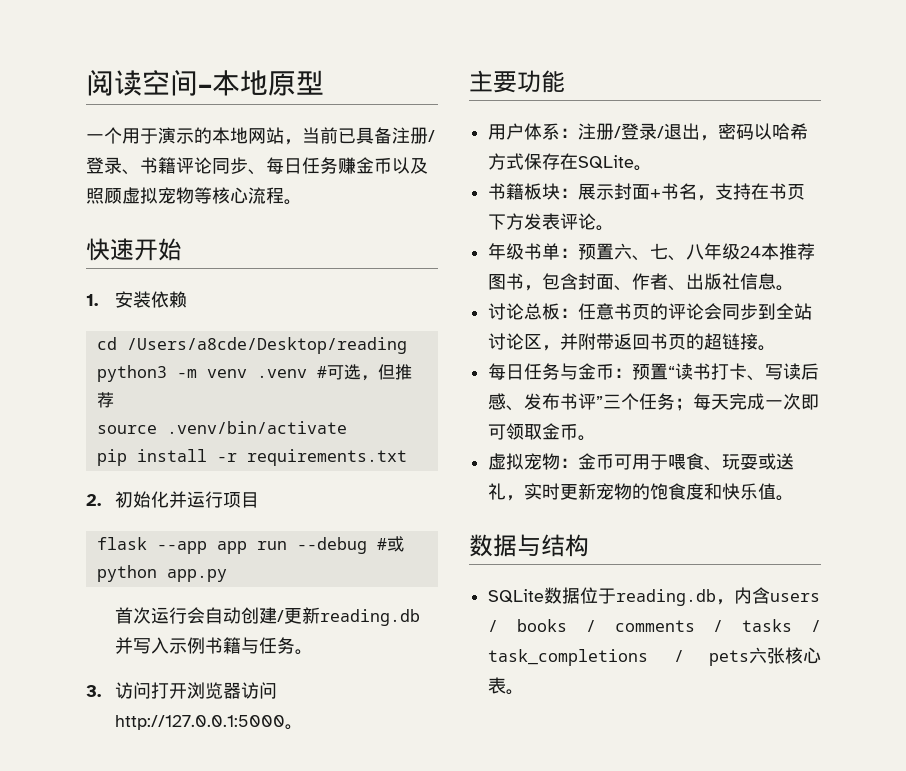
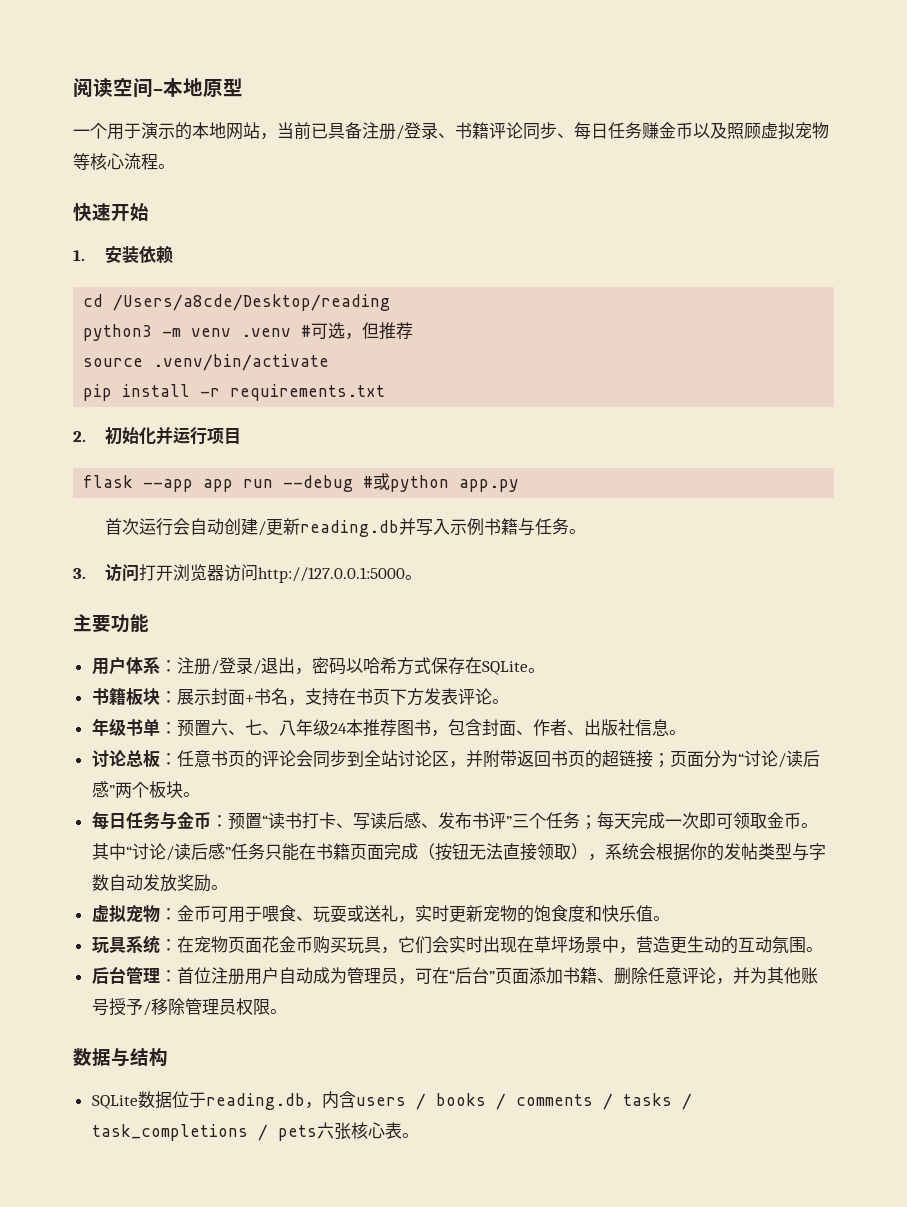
(759, 341) none -> [652,750,820,768] [91,781,183,798] ；页面分为“讨论/读后感”两个板块
(597, 438) none -> [91,843,826,861] [91,874,228,892] 其中“讨论/读后感”任务只能在书籍页面完成（按钮无法直接领取），系统会根据你的发帖类型与字数自动发放奖励。
(795, 498) none -> [91,935,823,954] [91,966,818,985] [91,998,287,1016] // 玩具系统：在宠物页面花金币购买玩具，它们会实时出现在草坪场景中，营造更生动的互动氛围。 // 后台管理：首位注册用户自动成为管理员，可在“后台”页面添加书籍、删除任意评论，并为其他账号授予/移除管理员权限。

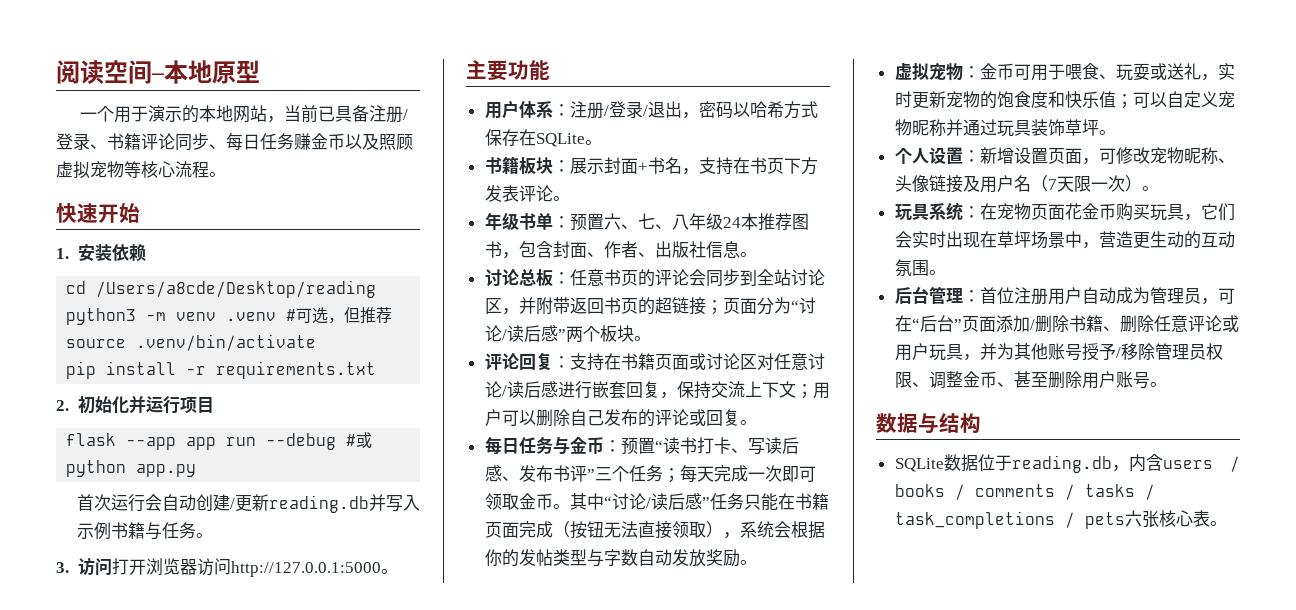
(200, 794) none -> [484,352,825,371] [484,381,830,399] [484,409,757,427] // 评论回复：支持在书籍页面或讨论区对任意讨论/读后感进行嵌套回复，保持交流上下文；用户可以删除自己发布的评论或回复。
(653, 913) none -> [1115,91,1235,109] [894,119,1116,137] [894,147,1235,165] [894,175,1142,193] ；可以自定义宠物昵称并通过玩具装饰草坪。 // 个人设置：新增设置页面，可修改宠物昵称、头像链接及用户名（7天限一次）
(563, 975) none -> [1029,315,1069,333] /删除
(716, 975) none -> [1221,315,1239,332] [894,343,963,361] 或用户玩具
(270, 1006) none -> [911,371,1150,389] 、调整金币、甚至删除用户账号

